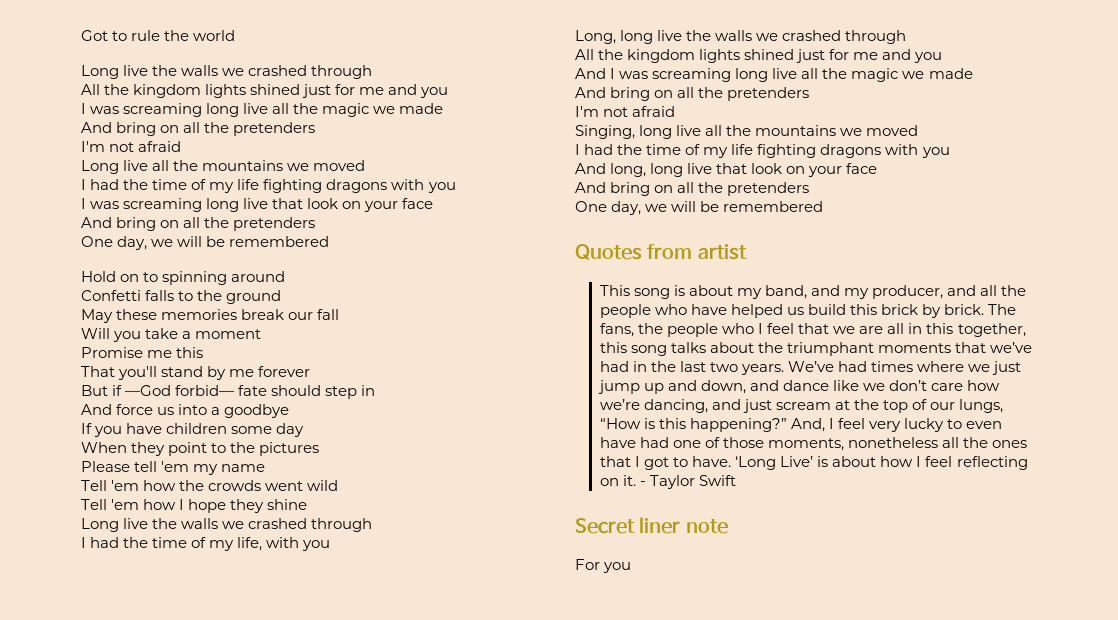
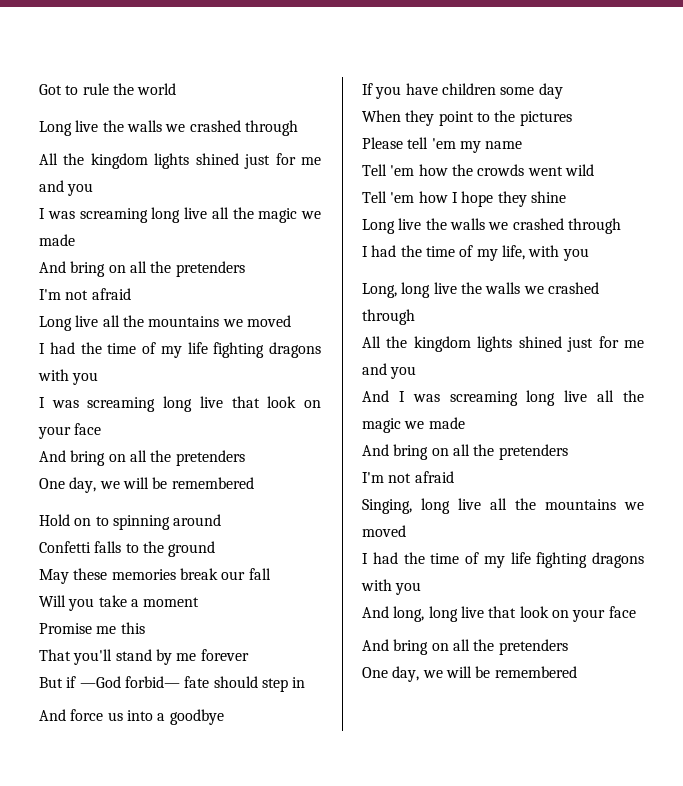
[575,244,747,260] [599,285,1027,299] [599,304,1017,318] [599,323,1026,337] [599,342,1033,356] [599,361,1022,375] [597,380,1001,394] [599,399,1004,413] [599,418,1003,432] [599,437,1028,451] [599,456,1028,470] [599,475,737,489] [575,517,728,534] [575,559,632,573] // Quotes from artist // This song is about my band, and my producer, and all the people who have helped us build this brick by brick. The fans, the people who I feel that we are all in this together, this song talks about the triumphant moments that we’ve had in the last two years. We’ve had times where we just jump up and down, and dance like we don’t care how we’re dancing, and just scream at the top of our lungs, “How is this happening?” And, I feel very lucky to even have had one of those moments, nonetheless all the ones that I got to have. ‘Long Live’ is about how I feel reflecting on it. - Taylor Swift // Secret liner note // For you -> (577, 672) none

